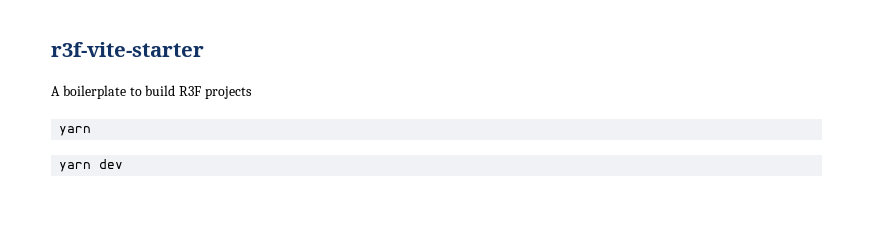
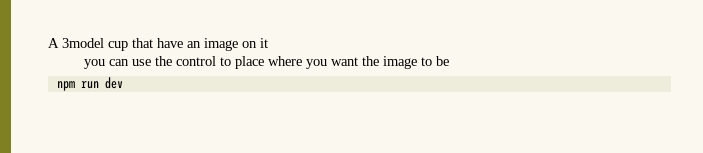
[51,42,204,57] [51,85,252,99] [59,126,92,136] [59,162,92,172] r3f-vite-starter // A boilerplate to build R3F projects // yarn // yarn -> [48,38,268,51] [84,56,450,69] [56,81,99,91] A 3model cup that have an image on it // you can use the control to place where you want the image to be // npm run

